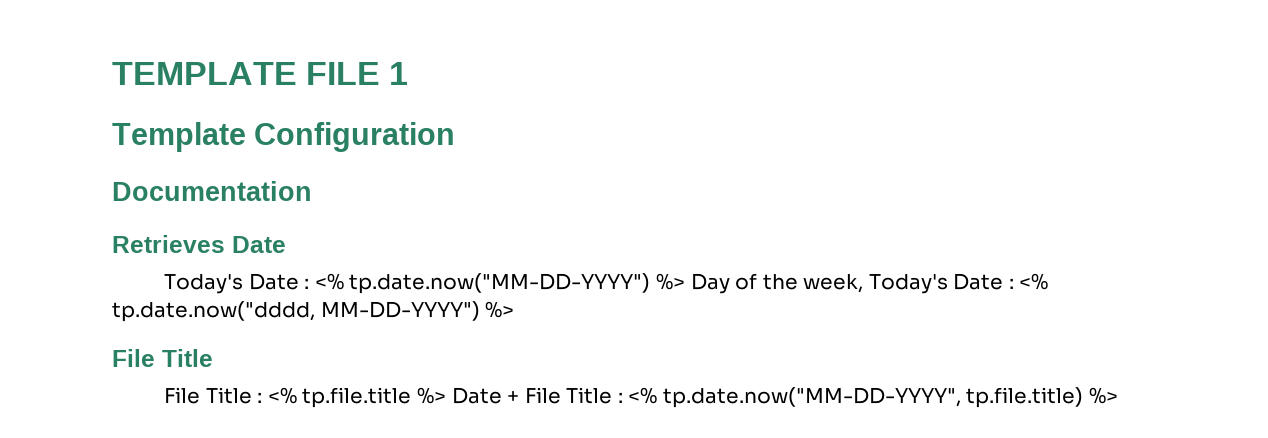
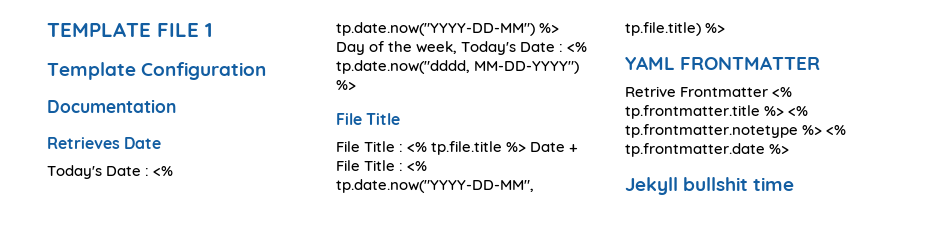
[349,273,651,294] tp.date.now("MM-DD-YYYY") -> [336,22,535,36] tp.date.now("YYYY-DD-MM")
[662,387,961,408] tp.date.now("MM-DD-YYYY", -> [336,179,534,193] tp.date.now("YYYY-DD-MM",
(1118, 395) none -> [625,56,821,70] [625,86,793,97] [625,105,809,119] [625,124,847,138] [625,143,790,157] [625,177,795,195] // YAML FRONTMATTER // Retrive Frontmatter <% tp.frontmatter.title %> <% tp.frontmatter.notetype %> <% tp.frontmatter.date %> // Jekyll bullshit time

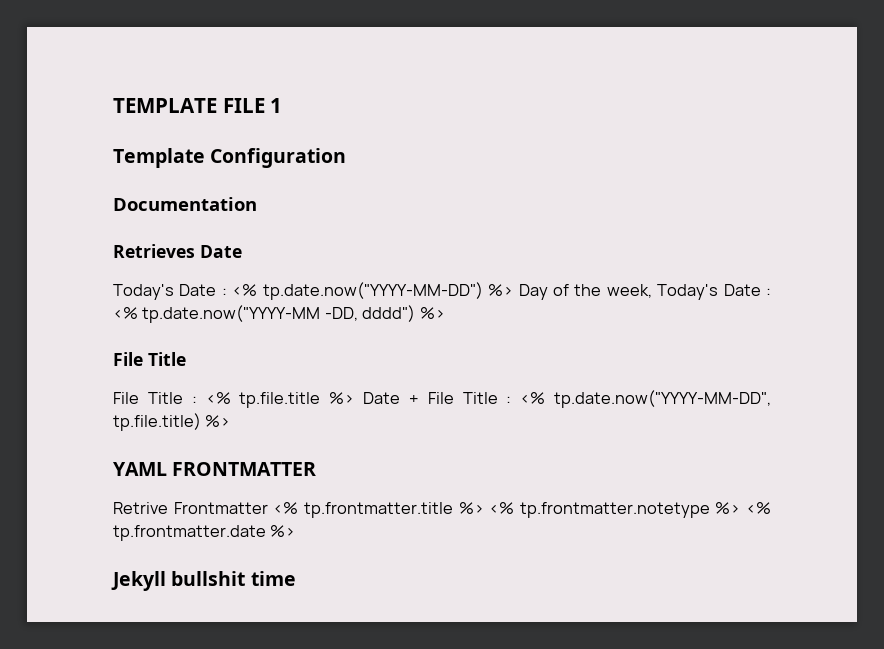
[336,22,535,36] tp.date.now("YYYY-DD-MM") -> [262,282,483,300] tp.date.now("YYYY-MM-DD")
[336,60,580,74] tp.date.now("dddd, MM-DD-YYYY") -> [142,305,416,323] tp.date.now("YYYY-MM -DD, dddd")
[336,179,534,193] tp.date.now("YYYY-DD-MM", -> [553,390,771,408] tp.date.now("YYYY-MM-DD",

